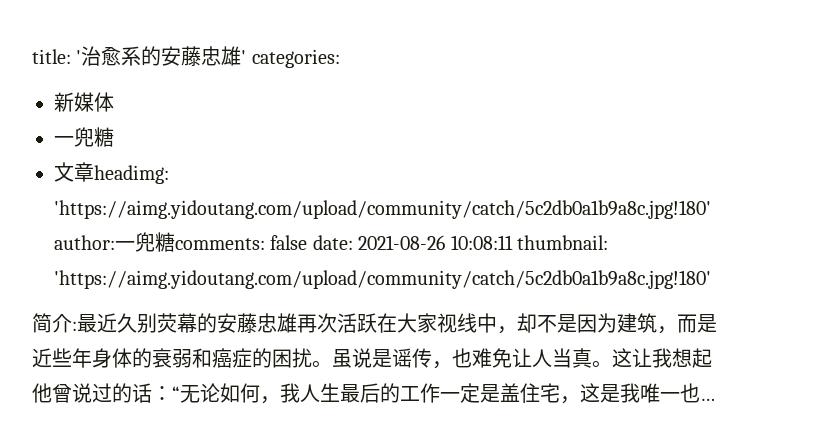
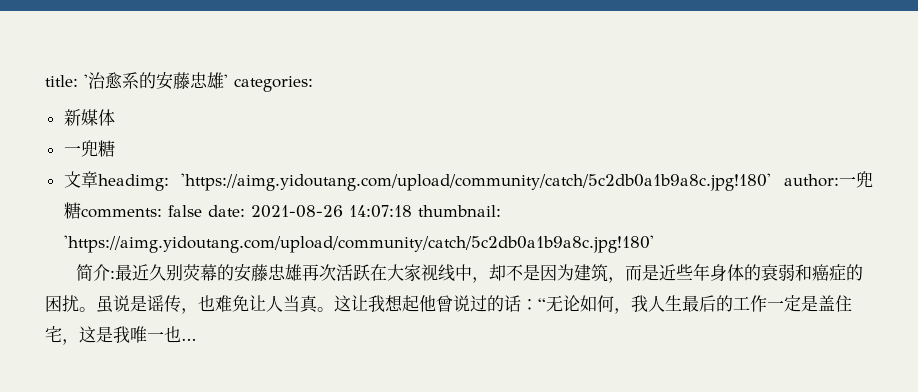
[450,235,513,250] 10:08:11 -> [348,205,412,218] 14:07:18

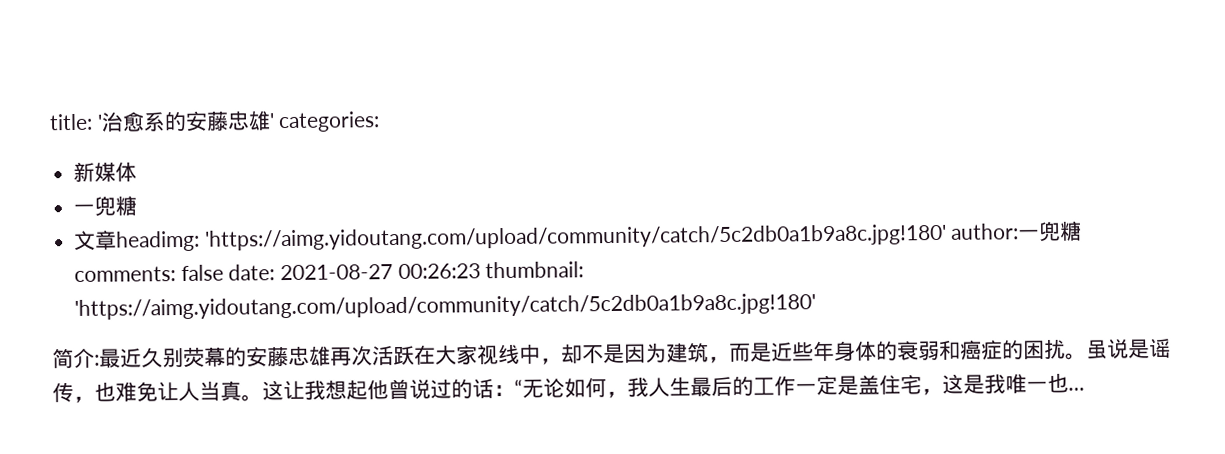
[250,205,412,218] 2021-08-26 14:07:18 -> [280,263,481,281] 2021-08-27 00:26:23

